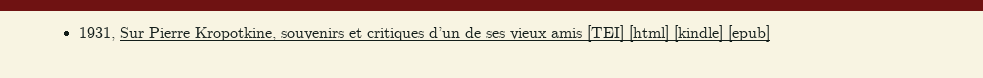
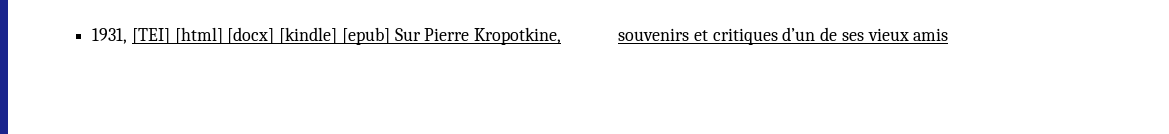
(115, 34) none -> [131,27,390,45] [TEI] [html] [docx] [kindle] [epub]
[586,25,770,42] [TEI] [html] [kindle] [epub] -> (949, 34) none

